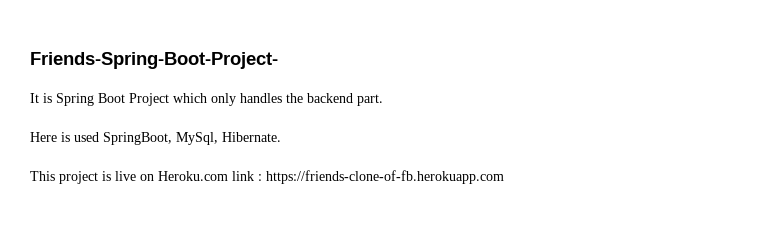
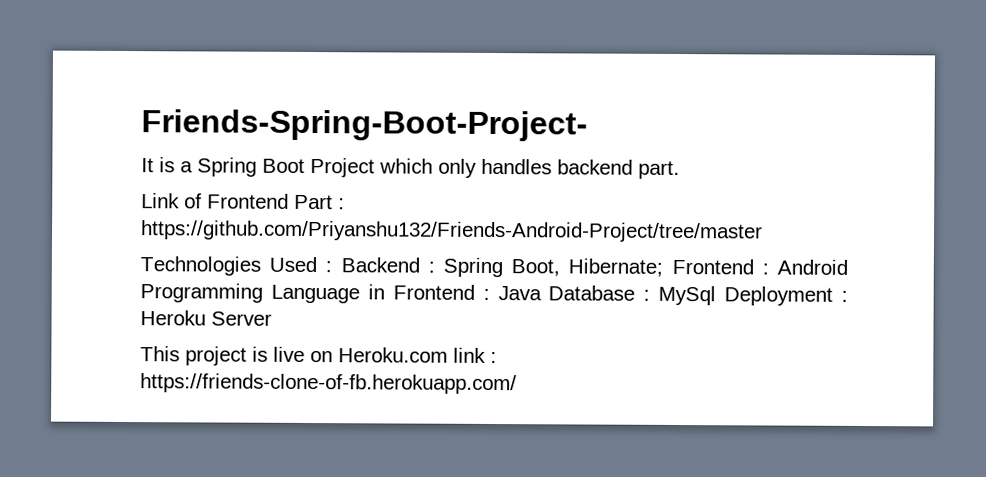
(52, 98) none -> [180,161,193,173] a
[286,93,303,103] the -> (552, 166) none
[30,132,281,145] Here is used SpringBoot, MySql, Hibernate. -> [141,193,345,210] [140,220,763,243] [140,256,848,278] [140,283,848,306] [140,310,272,326] Link of Frontend Part : https://github.com/Priyanshu132/Friends-Android-Project/tree/master // Technologies Used : Backend : Spring Boot, Hibernate; Frontend : Android Programming Language in Frontend : Java Database : MySql Deployment : Heroku Server
[266,170,504,184] https://friends-clone-of-fb.herokuapp.com -> [140,373,517,395] https://friends-clone-of-fb.herokuapp.com/

